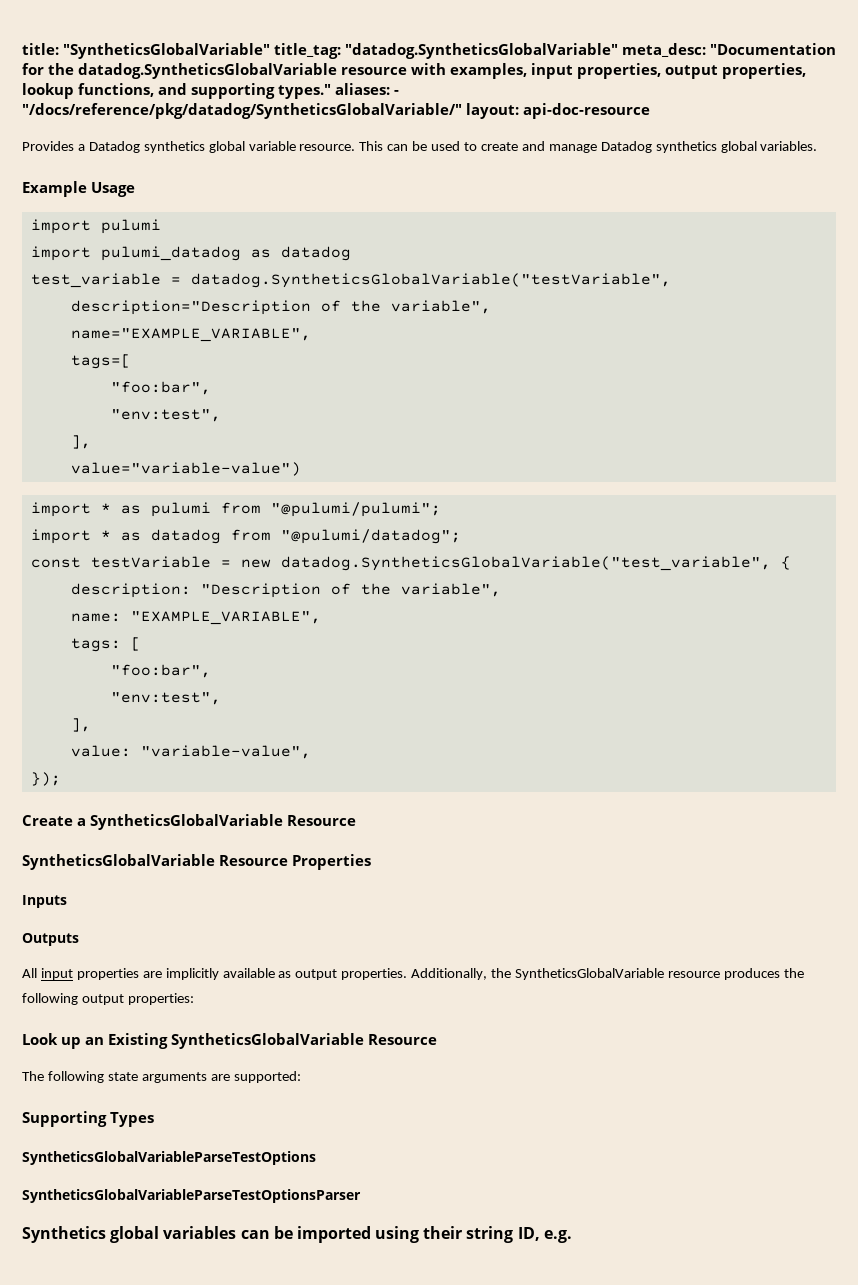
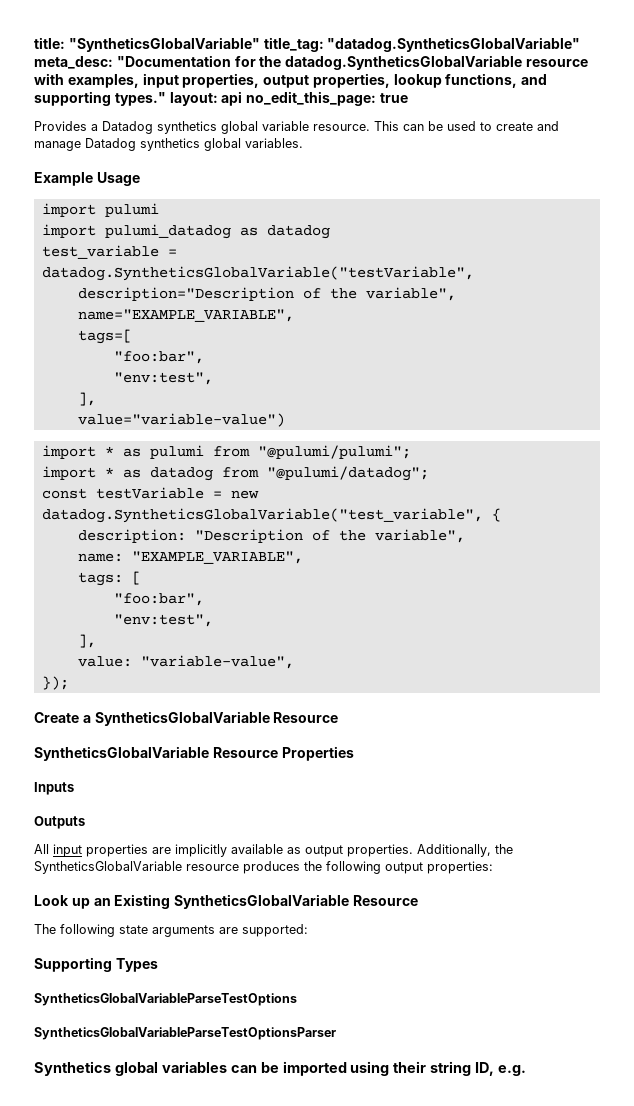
[335,83,399,95] [22,103,650,119] aliases: - "/docs/reference/pkg/datadog/SyntheticsGlobalVariable/" layout: api-doc-resource -> [169,91,408,106] layout: api no_edit_this_page: true

